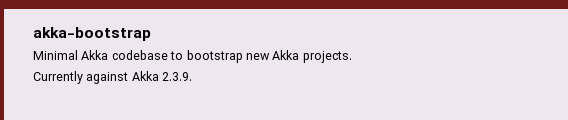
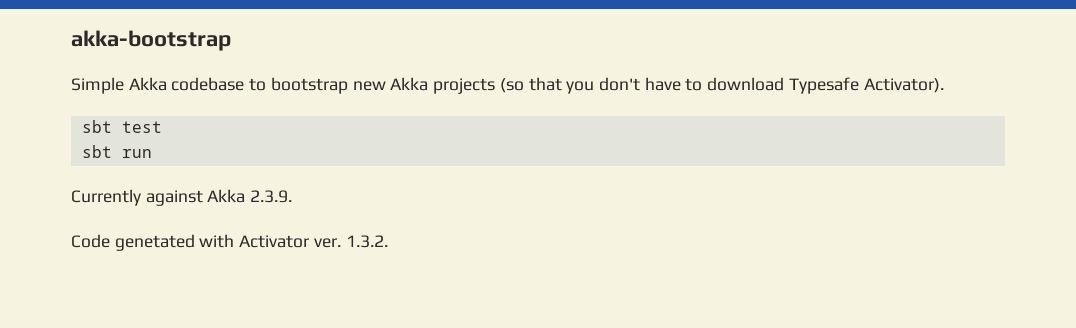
[33,50,78,60] Minimal -> [71,77,124,94] Simple
[302,51,352,63] [33,71,193,84] projects. // Currently against Akka 2.3.9. -> [433,77,944,94] [81,120,162,133] [81,145,152,158] [71,189,293,206] [71,234,388,251] projects (so that you don't have to download Typesafe Activator). // sbt test // sbt run // Currently against Akka 2.3.9. // Code genetated with Activator ver. 1.3.2.

